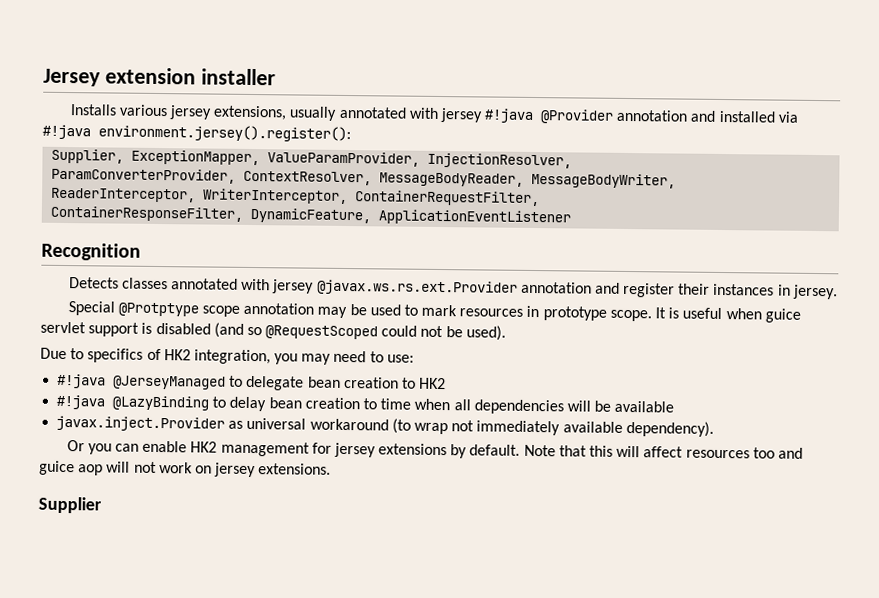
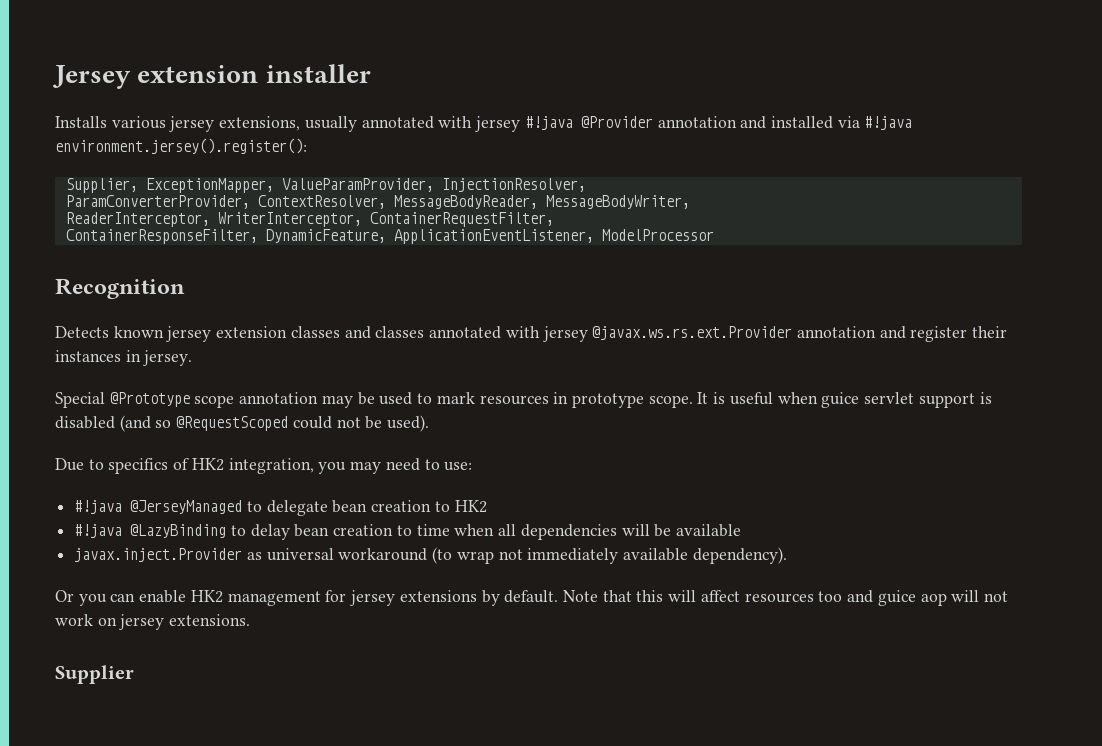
[378,209,572,226] ApplicationEventListener -> [393,229,714,244] ApplicationEventListener, ModelProcessor
(119, 283) none -> [113,326,371,342] known jersey extension classes and
[117,302,199,317] @Protptype -> [109,392,190,407] @Prototype

